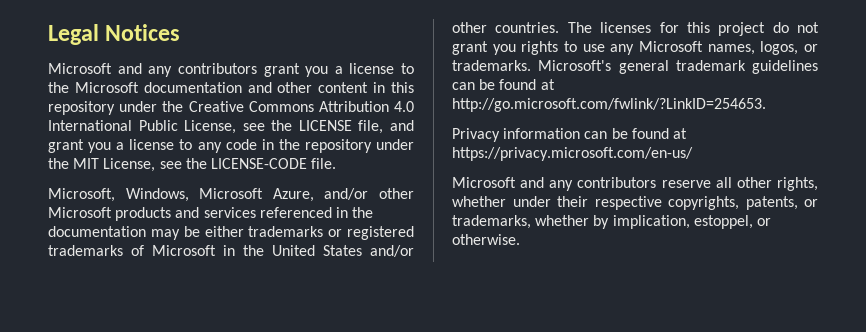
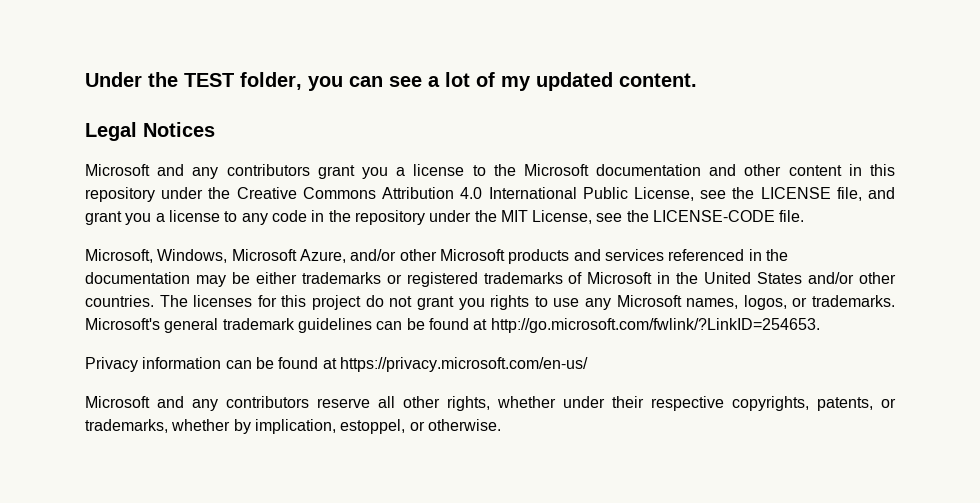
(48, 34) none -> [85,72,697,91] Under the TEST folder, you can see a lot of my updated content. //

